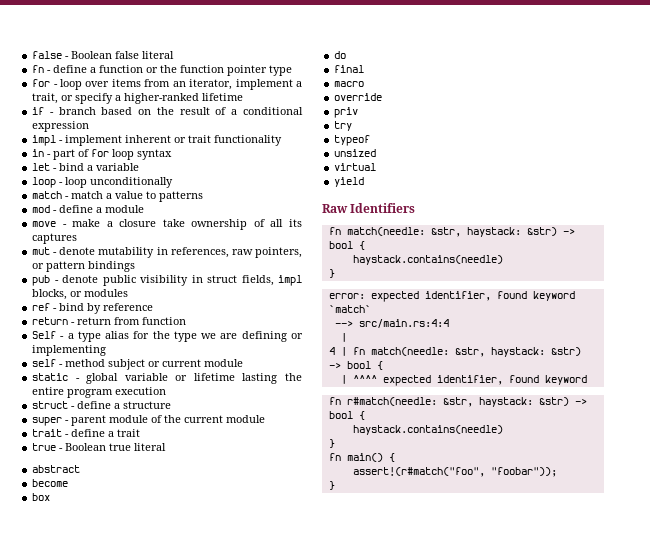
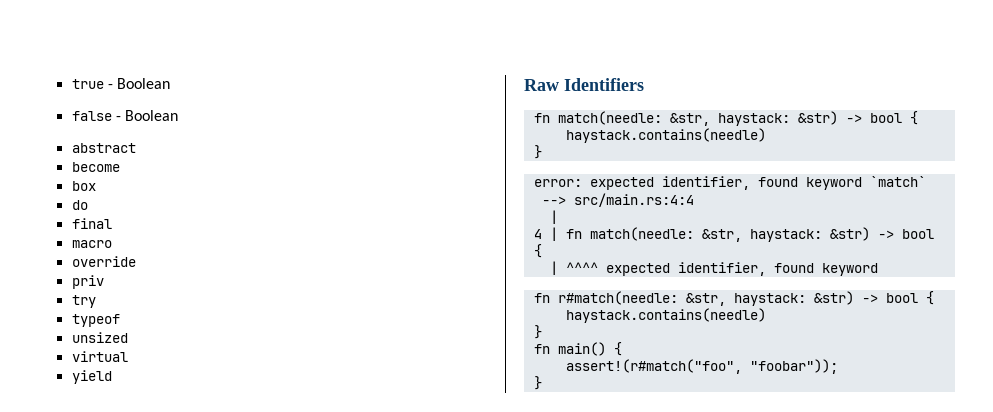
(32, 55) none -> [71,78,171,89] true - Boolean //
[115,51,175,59] [32,65,293,76] [32,79,302,90] [32,93,244,104] [32,107,303,115] [32,121,90,132] [32,135,283,146] [32,149,173,160] [32,163,140,171] [32,177,174,188] [32,191,204,202] [32,205,145,213] [32,219,302,230] [32,233,78,244] [32,247,302,258] [32,261,136,272] [32,275,302,286] [32,289,129,300] [32,303,154,314] [32,317,187,325] [32,331,303,342] [32,345,107,356] [32,359,244,370] [32,373,302,384] [32,387,167,398] [32,401,172,409] [32,415,266,426] [32,429,141,437] [32,443,167,451] false literal // fn - define a function or the function pointer type // for - loop over items from an iterator, implement a trait, or specify a higher-ranked lifetime // if - branch based on the result of a conditional expression // impl - implement inherent or trait functionality // in - part of for loop syntax // let - bind a variable // loop - loop unconditionally // match - match a value to patterns // mod - define a module // move - make a closure take ownership of all its captures // mut - denote mutability in references, raw pointers, or pattern bindings // pub - denote public visibility in struct fields, impl blocks, or modules // ref - bind by reference // return - return from function // Self - a type alias for the type we are defining or implementing // self - method subject or current module // static - global variable or lifetime lasting the entire program execution // struct - define a structure // super - parent module of the current module // trait - define a trait // true - Boolean true literal -> (179, 115) none

